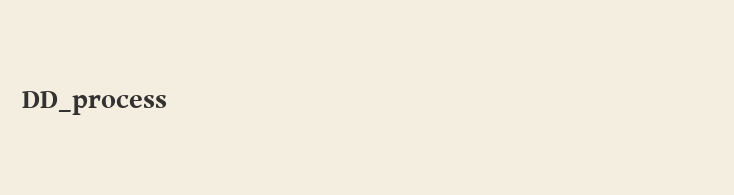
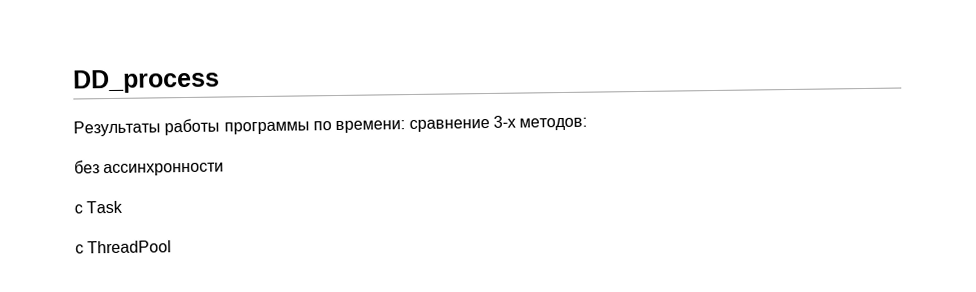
(167, 103) none -> [73,115,588,137] [74,160,225,177] [74,200,124,214] [75,240,173,254] // Результаты работы программы по времени: сравнение 3-х методов: // без ассинхронности // c Task // c ThreadPool

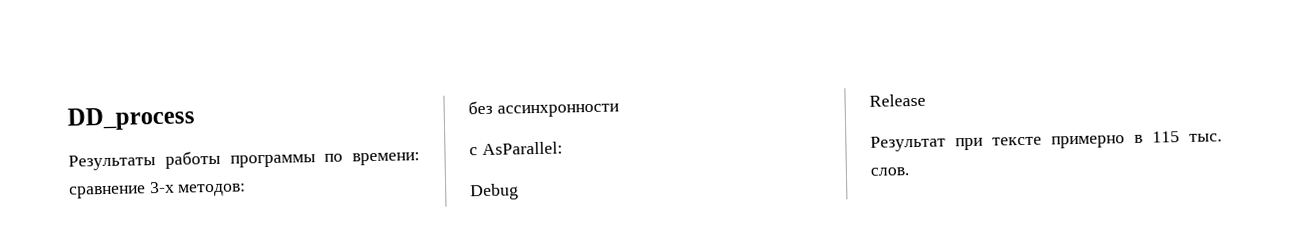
[86,200,124,214] [75,240,173,254] Task // c ThreadPool -> [481,141,563,156] [470,183,519,201] [869,93,926,107] [870,131,1222,152] [870,167,909,176] AsParallel: // Debug // Release // Результат при тексте примерно в 115 тыс. слов.

